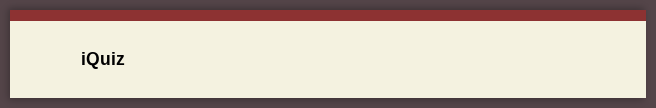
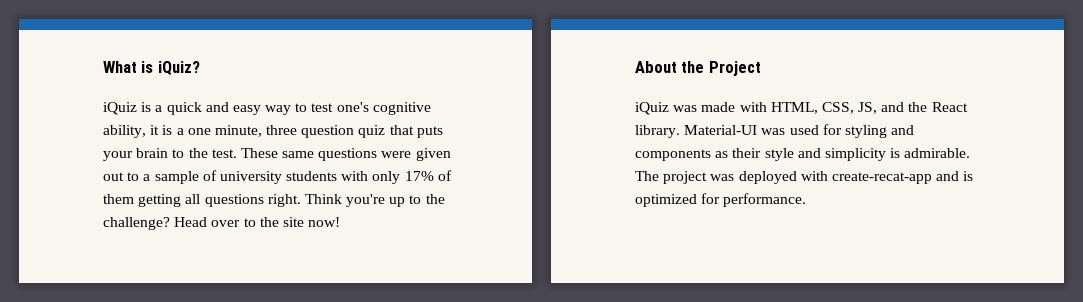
[81,52,125,69] iQuiz -> [103,61,200,75] [103,102,431,115] [103,125,443,138] [103,148,451,161] [103,170,452,184] [103,194,445,207] [103,217,341,230] [635,61,761,76] [635,102,968,115] [635,124,915,138] [635,148,971,161] [635,171,974,184] [635,193,807,207] What is iQuiz? // iQuiz is a quick and easy way to test one's cognitive ability, it is a one minute, three question quiz that puts your brain to the test. These same questions were given out to a sample of university students with only 17% of them getting all questions right. Think you're up to the challenge? Head over to the site now! // About the Project // iQuiz was made with HTML, CSS, JS, and the React library. Material-UI was used for styling and components as their style and simplicity is admirable. The project was deployed with create-recat-app and is optimized for performance.

